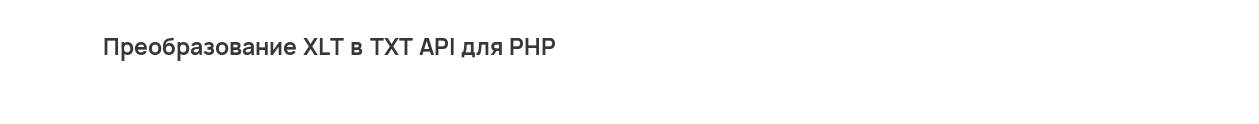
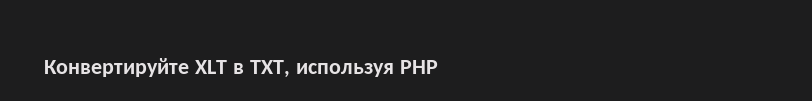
[103,37,297,61] Преобразование -> [44,58,189,77] Конвертируйте
[369,38,504,58] TXT API для -> [249,60,394,78] TXT, используя

